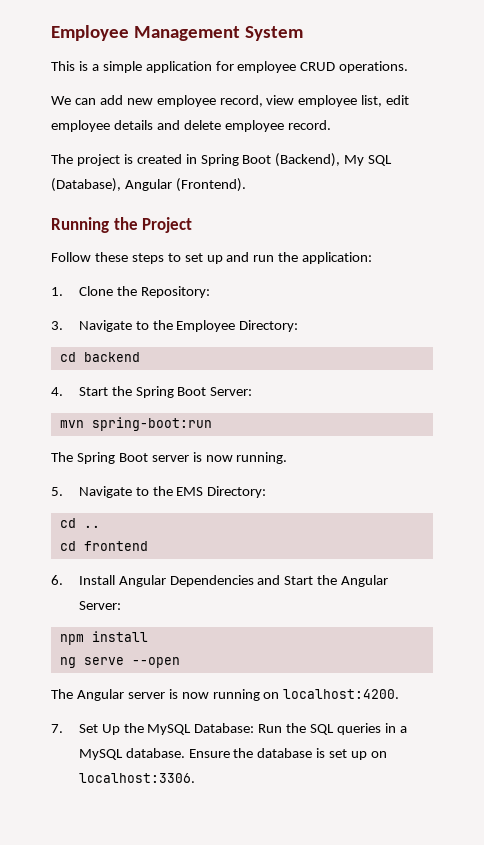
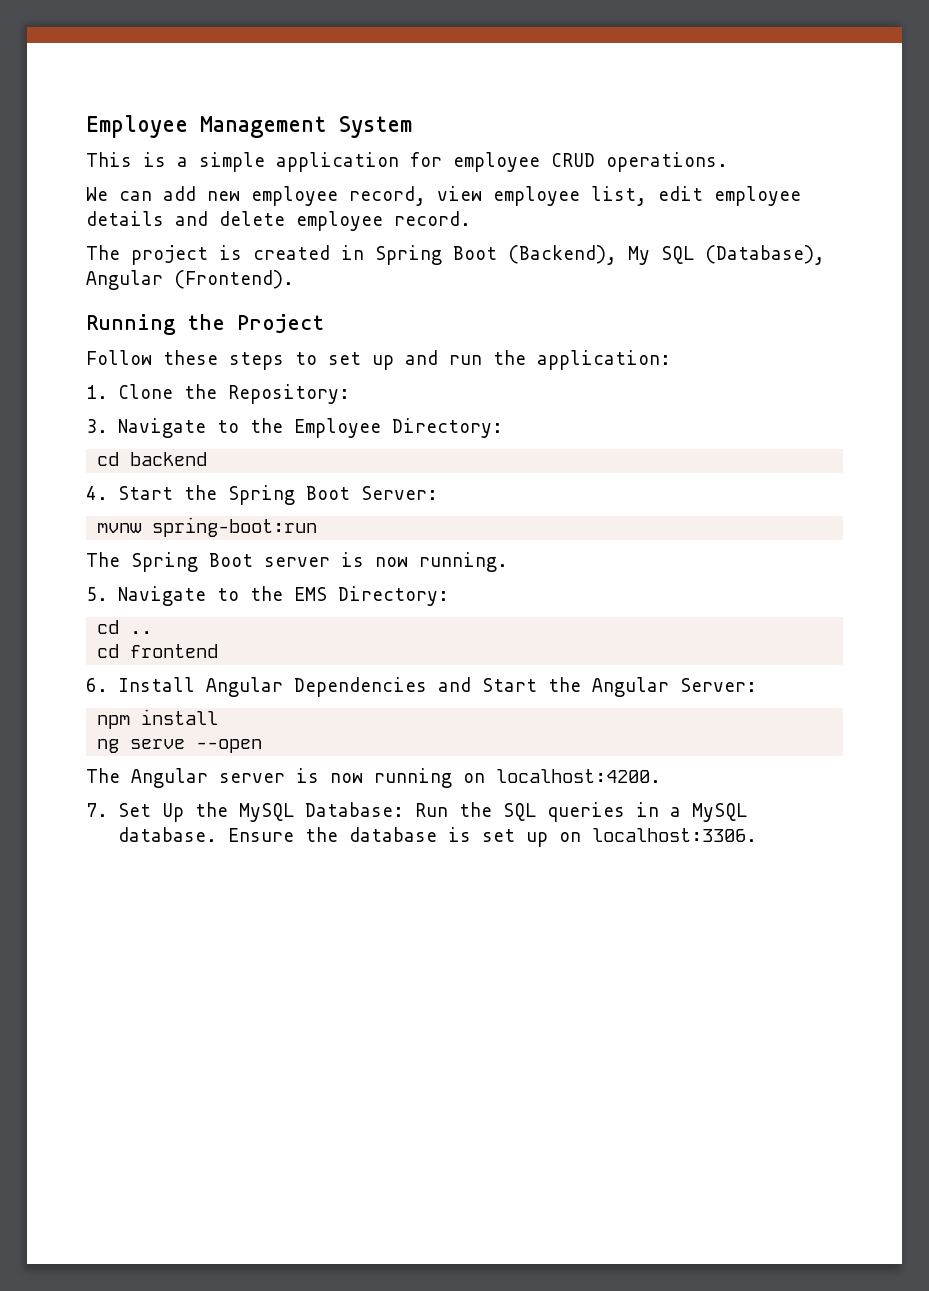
[59,420,84,428] mvn -> [97,523,143,533] mvnw

